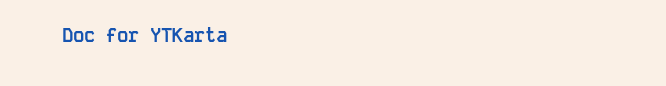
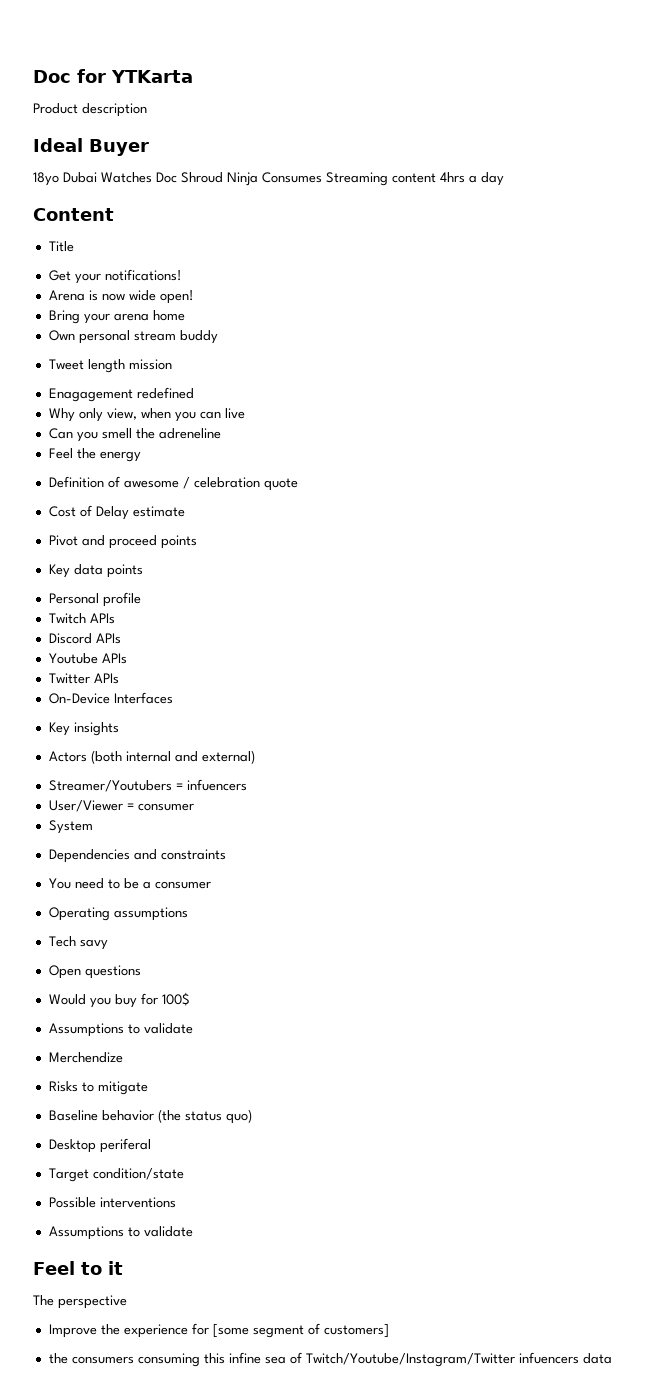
(227, 34) none -> [33,103,147,117] [33,138,149,156] [33,172,504,186] [33,208,114,221] [48,241,74,252] [48,269,182,284] [48,290,194,304] [48,310,185,324] [48,330,218,344] [48,359,172,373] [48,387,194,402] [48,408,245,422] [48,428,221,442] [48,448,141,462] [48,476,298,491] [48,505,185,520] [48,535,197,549] [48,564,143,578] [48,592,141,607] [48,613,115,624] [48,633,121,644] [48,653,127,664] [48,673,119,684] [48,692,173,704] [48,722,119,736] [48,750,255,764] [48,779,247,792] [48,800,194,812] [48,820,93,834] [48,849,226,863] [48,878,211,889] [48,907,188,921] [48,936,108,950] [48,965,141,979] [48,992,190,1008] [48,1023,193,1037] [48,1052,123,1063] [48,1081,148,1095] [48,1109,252,1124] [48,1138,151,1153] [48,1168,184,1182] [48,1197,176,1208] [48,1226,193,1240] [33,1261,123,1275] [33,1295,127,1309] [48,1323,389,1338] [48,1352,612,1367] // Product description // Ideal Buyer // 18yo Dubai Watches Doc Shroud Ninja Consumes Streaming content 4hrs a day // Content // Title // Get your notifications! // Arena is now wide open! // Bring your arena home // Own personal stream buddy // Tweet length mission // Enagagement redefined // Why only view, when you can live // Can you smell the adreneline // Feel the energy // Definition of awesome / celebration quote // Cost of Delay estimate // Pivot and proceed points // Key data points // Personal profile // Twitch APIs // Discord APIs // Youtube APIs // Twitter APIs // On-Device Interfaces // Key insights // Actors (both internal and external) // Streamer/Youtubers = infuencers // User/Viewer = consumer // System // Dependencies and constraints // You need to be a consumer // Operating assumptions // Tech savy // Open questions // Would you buy for 100$ // Assumptions to validate // Merchendize // Risks to mitigate // Baseline behavior (the status quo) // Desktop periferal // Target condition/state // Possible interventions // Assumptions to validate // Feel to it // The perspective // Improve the experience for [some segment of customers] // the consumers consuming this infine sea of Twitch/Youtube/Instagram/Twitter infuencers data

